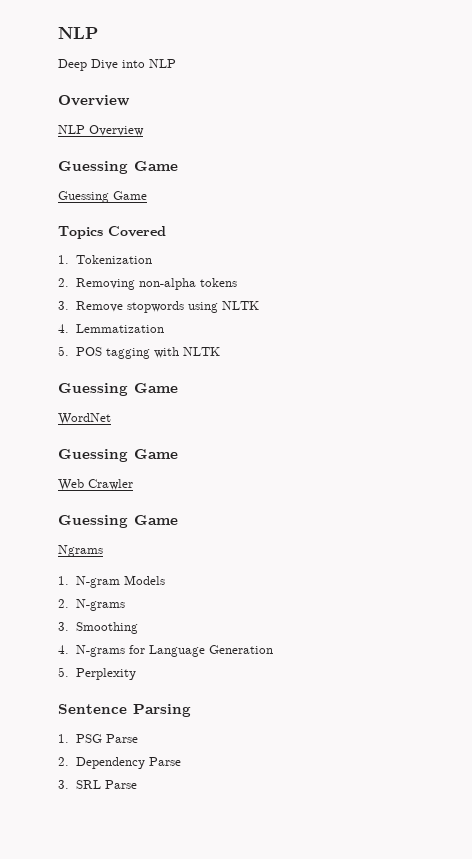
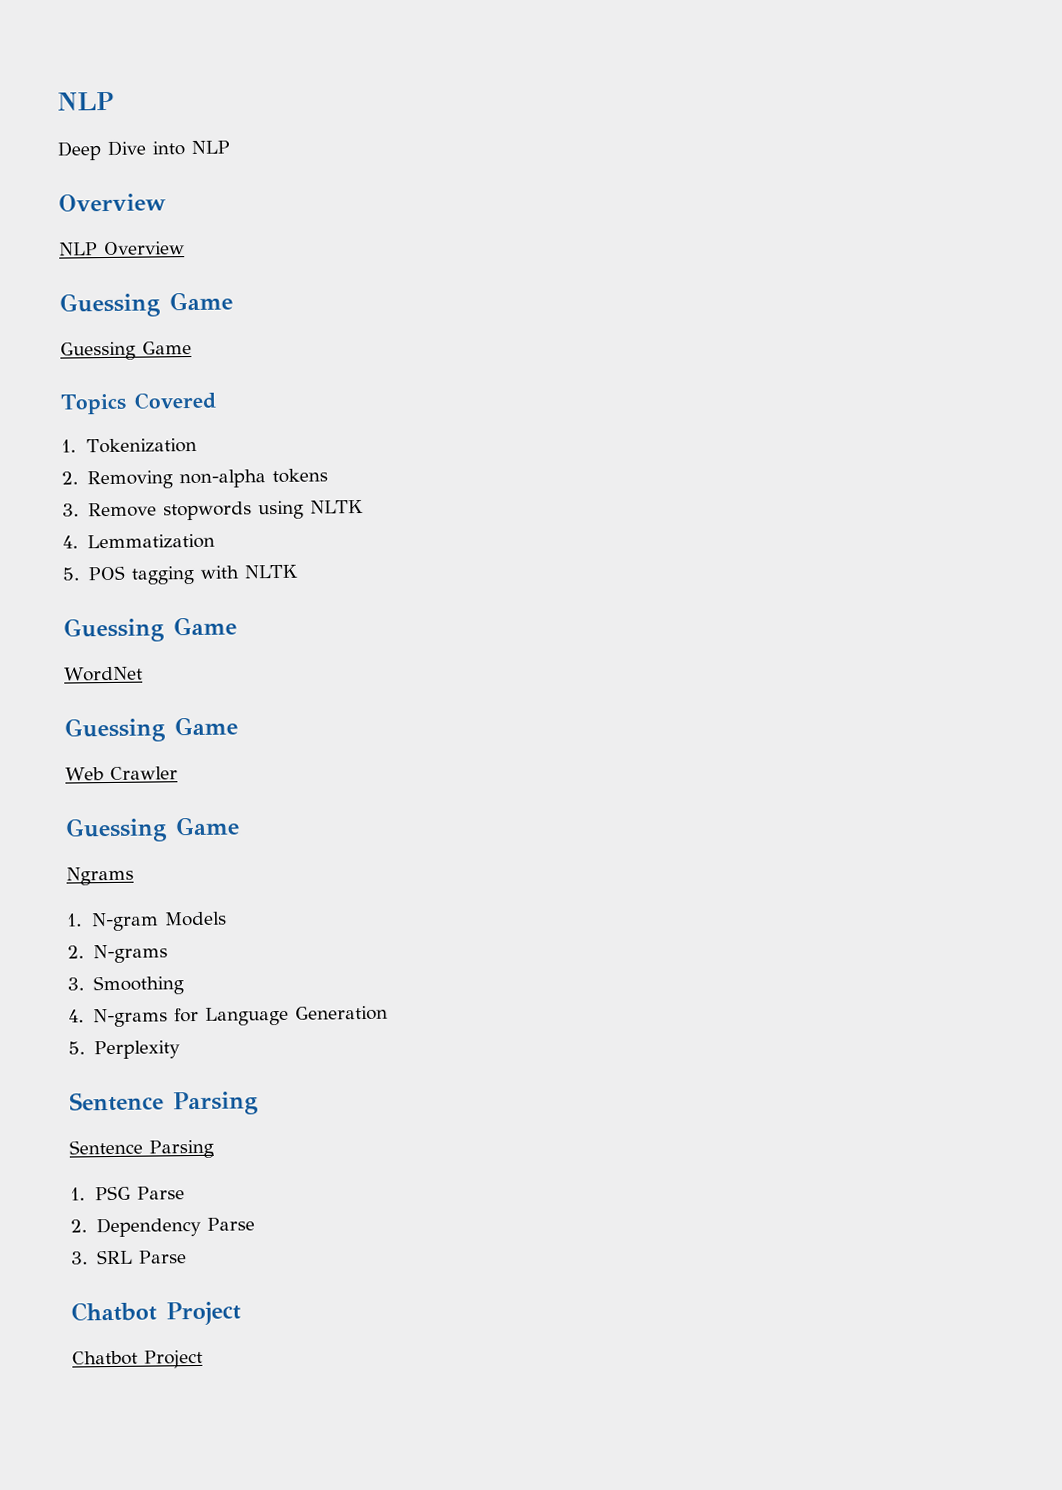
(191, 710) none -> [69,1139,214,1159] // Sentence Parsing
(137, 784) none -> [71,1301,241,1326] [72,1349,203,1369] // Chatbot Project // Chatbot Project

